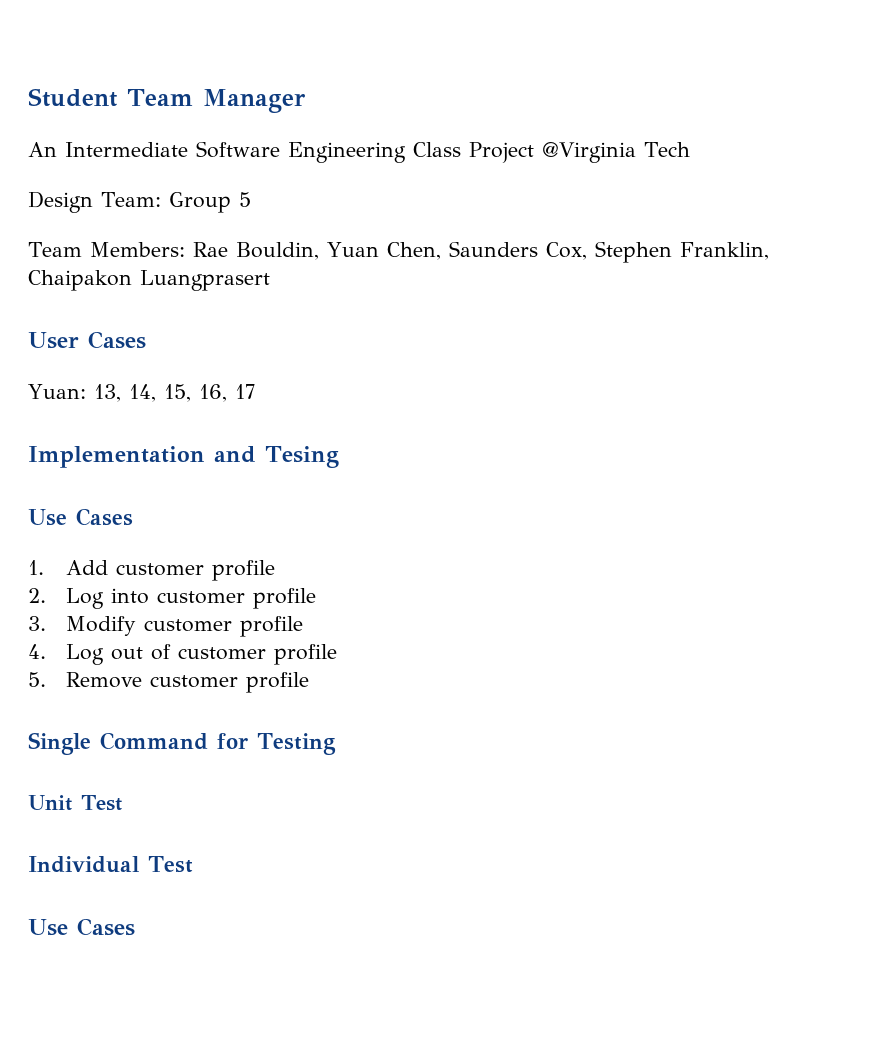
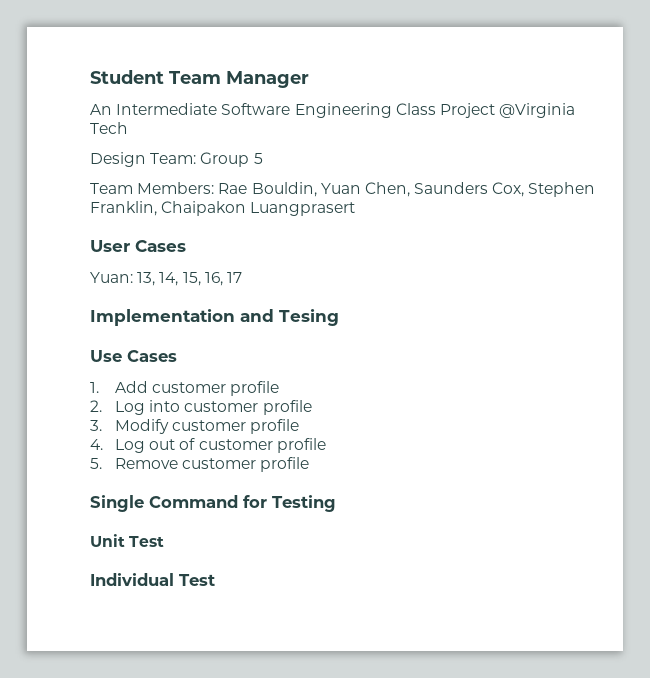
[28,918,135,936] // Use Cases -> (215, 580) none

